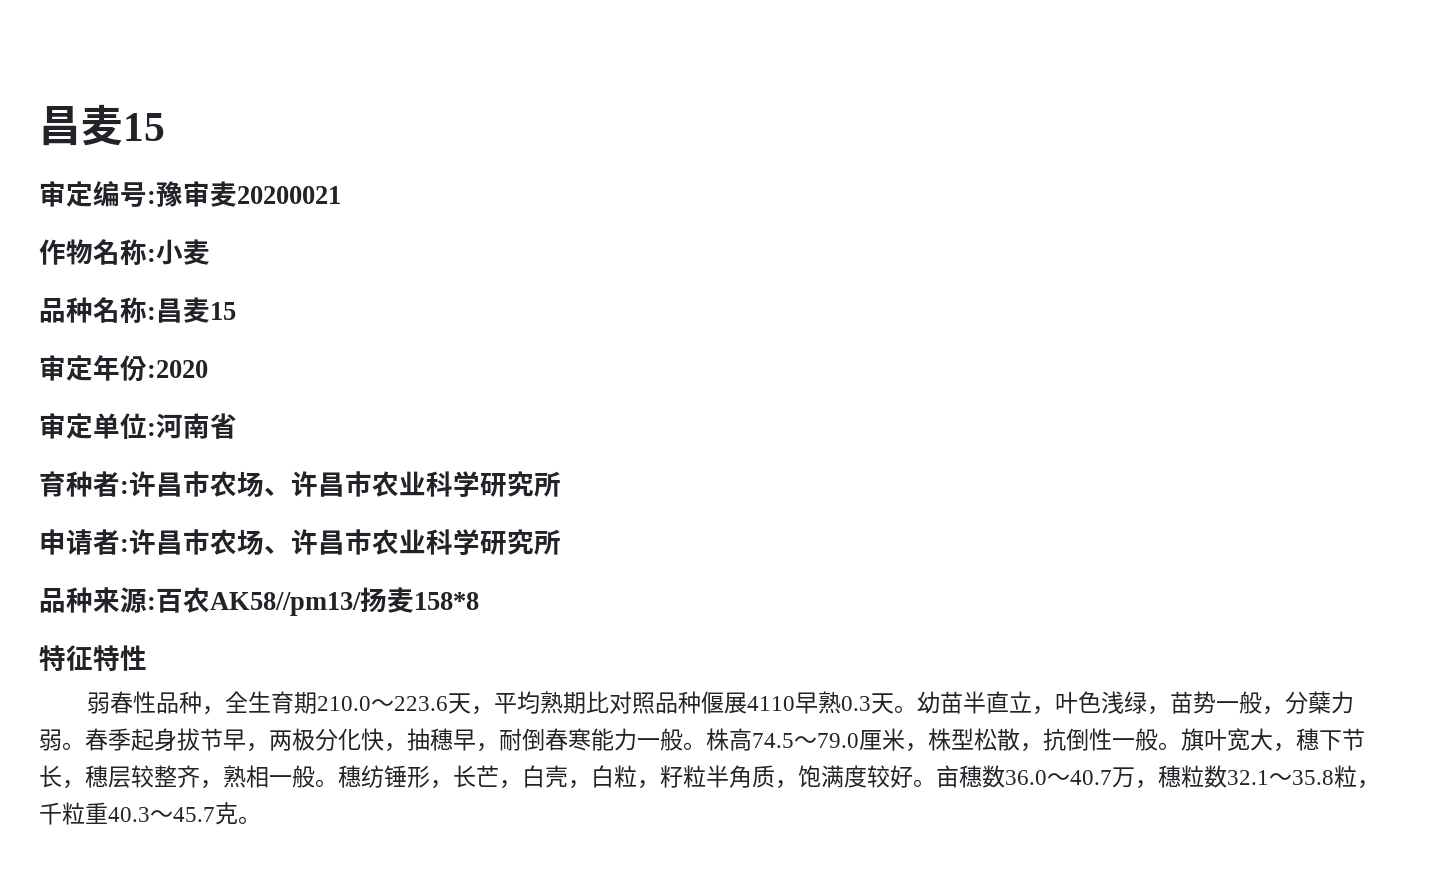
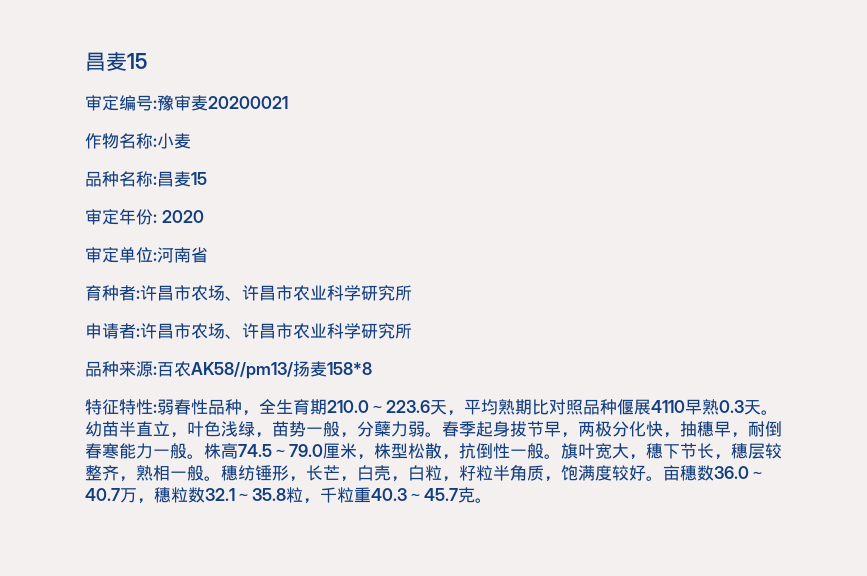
[147,360,208,378] :2020 -> [153,210,204,223] : 2020
(147, 658) // -> [153,404,157,413] :

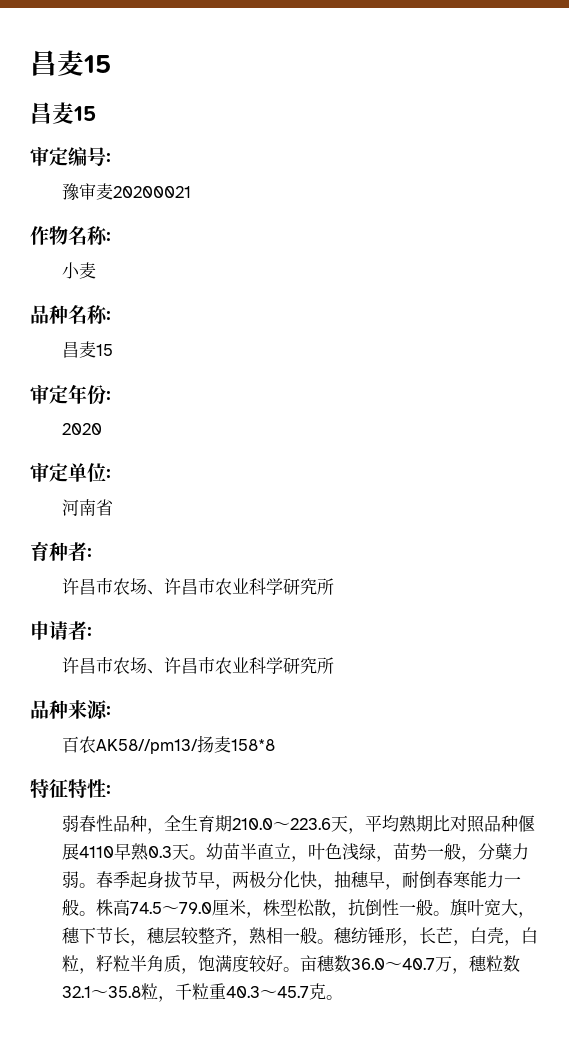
[85,52,147,71] 昌麦15 -> [30,50,111,76] [30,102,96,124] 昌麦15 // 昌麦15
(157, 104) none -> (111, 158) //
(157, 142) none -> (111, 237) //
(157, 180) none -> (111, 316) //
(157, 218) none -> (111, 396) //
(157, 256) none -> (111, 474) //
(140, 294) none -> (92, 553) //
(140, 332) none -> (92, 632) //
(157, 370) none -> (111, 711) //
(157, 408) none -> (111, 790) //

